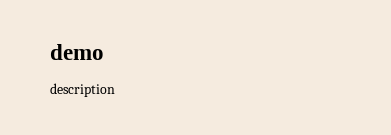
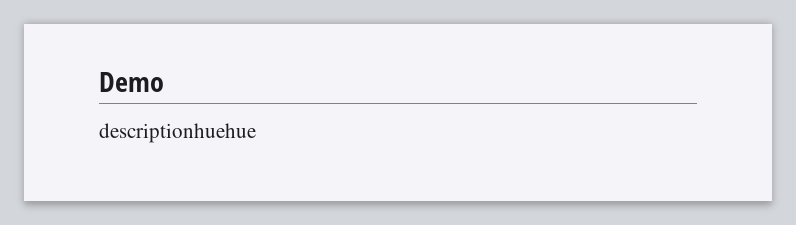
[50,44,104,60] [50,83,115,97] demo // description -> [99,72,164,92] [99,123,256,143] Demo // descriptionhuehue

